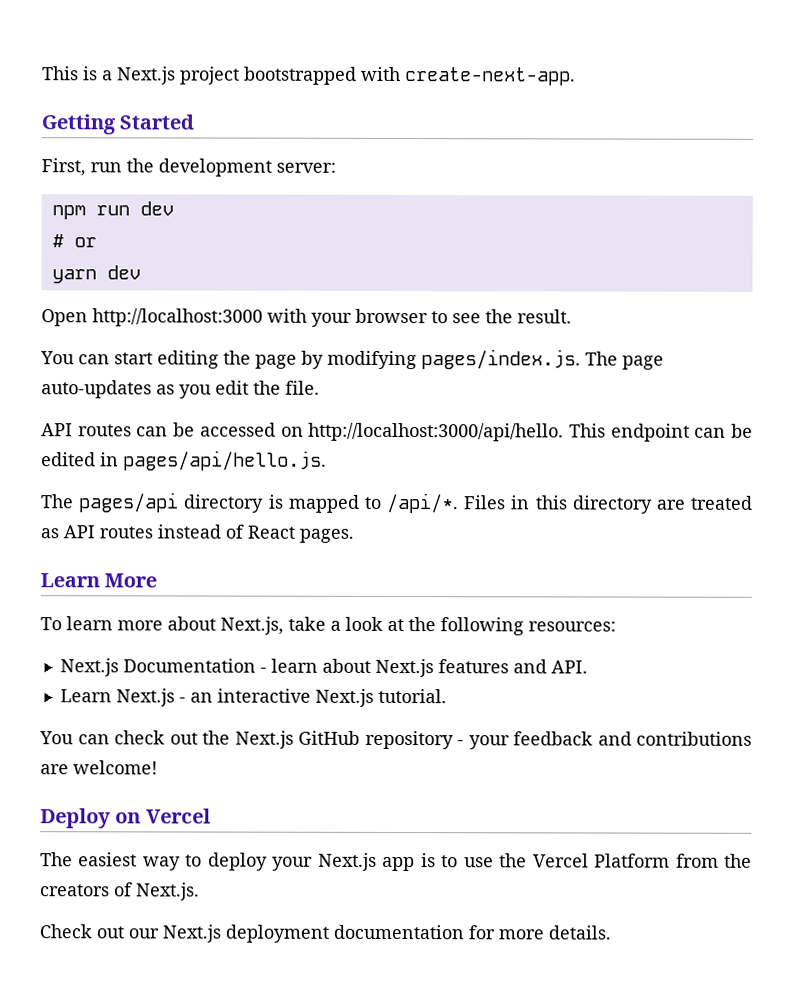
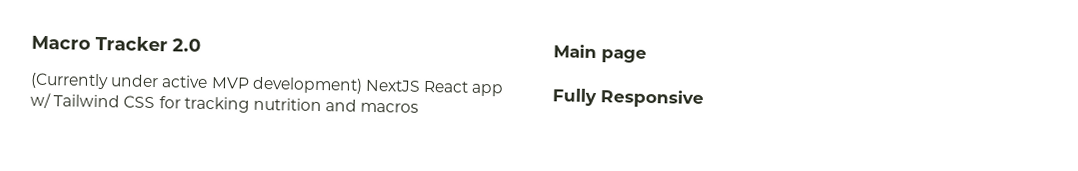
[42,66,576,86] [41,114,195,135] [41,158,336,177] [51,201,174,220] [51,234,97,248] [51,265,141,284] [41,308,572,327] [40,349,664,370] [41,380,320,399] [41,422,754,442] [41,450,327,471] [40,492,753,514] [40,524,354,543] [40,573,158,588] [40,616,616,636] [59,658,588,678] [59,688,447,707] [39,730,752,750] [40,760,158,775] [40,808,211,829] [40,852,752,872] [40,882,200,901] [39,924,611,943] This is a Next.js project bootstrapped with create-next-app. // Getting Started // First, run the development server: // npm run dev // # or // yarn dev // Open http://localhost:3000 with your browser to see the result. // You can start editing the page by modifying pages/index.js. The page auto-updates as you edit the file. // API routes can be accessed on http://localhost:3000/api/hello. This endpoint can be edited in pages/api/hello.js. // The pages/api directory is mapped to /api/*. Files in this directory are treated as API routes instead of React pages. // Learn More // To learn more about Next.js, take a look at the following resources: // Next.js Documentation - learn about Next.js features and API. // Learn Next.js - an interactive Next.js tutorial. // You can check out the Next.js GitHub repository - your feedback and contributions are welcome! // Deploy on Vercel // The easiest way to deploy your Next.js app is to use the Vercel Platform from the creators of Next.js. // Check out our Next.js deployment documentation for more details. -> [31,35,201,52] [30,72,505,97] [30,92,420,113] [553,44,647,63] [552,88,704,108] Macro Tracker 2.0 // (Currently under active MVP development) NextJS React app w/ Tailwind CSS for tracking nutrition and macros // Main page // Fully Responsive

